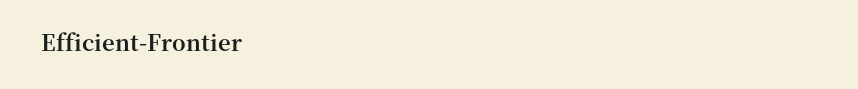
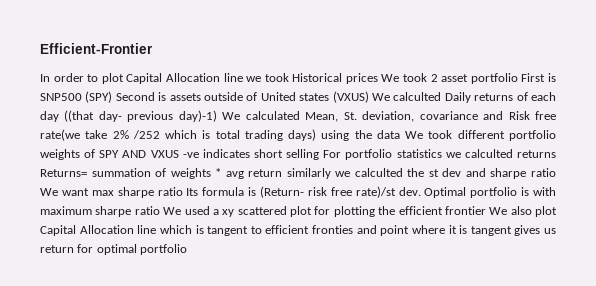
(242, 41) none -> [40,73,556,84] [40,91,556,103] [40,110,556,122] [40,129,556,141] [40,149,557,160] [40,168,557,179] [40,186,556,198] [40,206,557,217] [40,225,556,236] [40,244,188,255] // In order to plot Capital Allocation line we took Historical prices We took 2 asset portfolio First is SNP500 (SPY) Second is assets outside of United states (VXUS) We calculted Daily returns of each day ((that day- previous day)-1) We calculated Mean, St. deviation, covariance and Risk free rate(we take 2% /252 which is total trading days) using the data We took different portfolio weights of SPY AND VXUS -ve indicates short selling For portfolio statistics we calculted returns Returns= summation of weights * avg return similarly we calculted the st dev and sharpe ratio We want max sharpe ratio Its formula is (Return- risk free rate)/st dev. Optimal portfolio is with maximum sharpe ratio We used a xy scattered plot for plotting the efficient frontier We also plot Capital Allocation line which is tangent to efficient fronties and point where it is tangent gives us return for optimal portfolio

